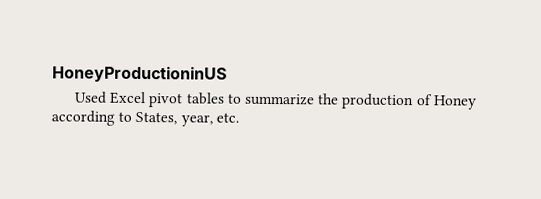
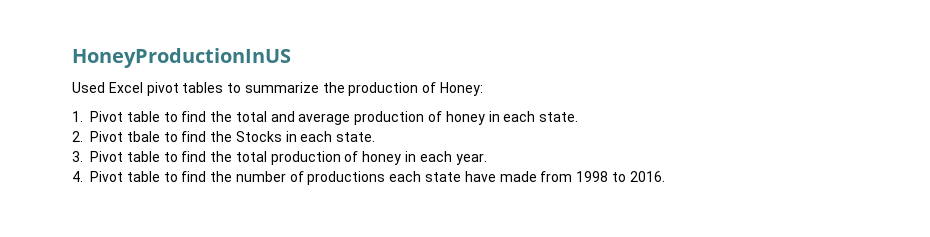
[52,65,227,83] HoneyProductioninUS -> [72,48,291,68] HoneyProductionInUS
[432,95,477,110] [51,110,239,127] Honey according to States, year, etc. -> [440,82,484,96] [72,111,579,125] [72,131,376,142] [72,151,487,165] [72,171,665,185] Honey: // 1. Pivot table to find the total and average production of honey in each state. // 2. Pivot tbale to find the Stocks in each state. // 3. Pivot table to find the total production of honey in each year. // 4. Pivot table to find the number of productions each state have made from 1998 to 2016.

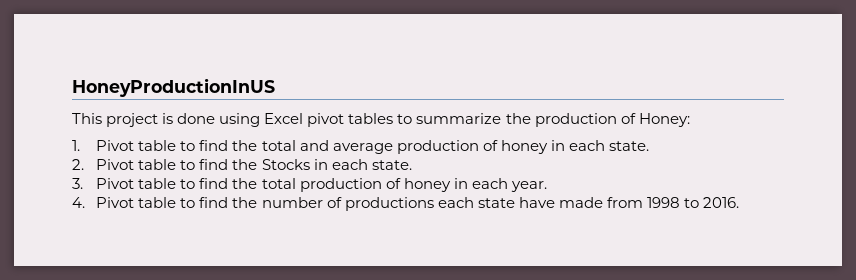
[72,82,105,93] Used -> [72,113,261,127] This project is done using
[126,131,160,142] tbale -> [138,159,177,170] table

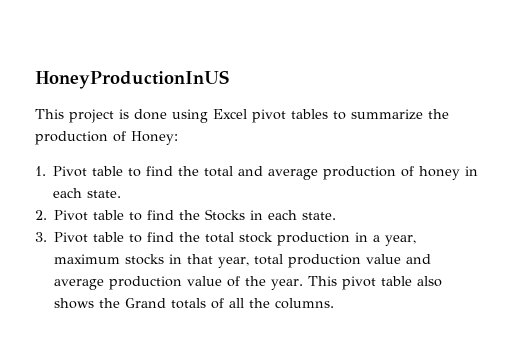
[299,178,547,192] [72,197,740,211] production of honey in each year. // 4. Pivot table to find the number of productions each state have made from 1998 to 2016. -> [239,232,417,246] [54,254,432,268] [54,276,443,290] [54,298,335,309] stock production in a year, maximum stocks in that year, total production value and average production value of the year. This pivot table also shows the Grand totals of all the columns.

